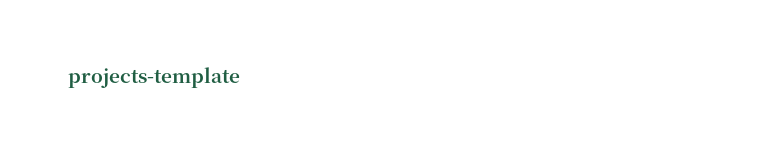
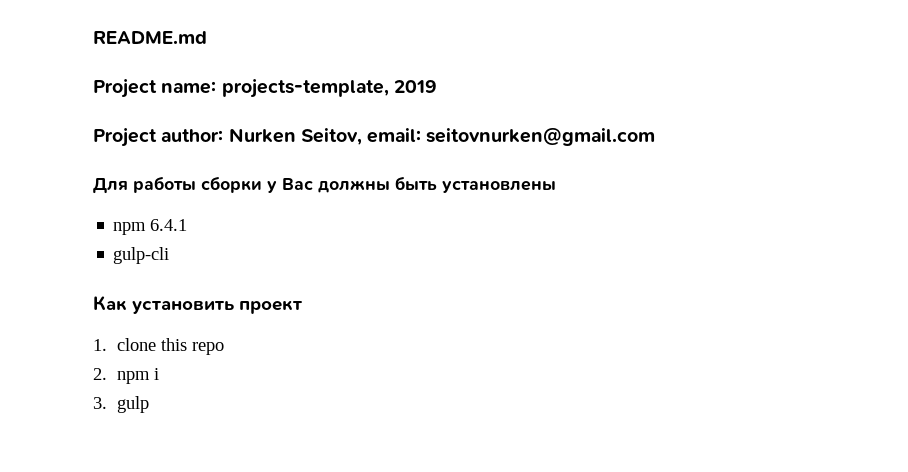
[68,67,240,88] projects-template -> [93,31,207,44] [93,79,437,98] [93,128,656,147] [93,176,556,194] [113,219,188,235] [113,247,170,264] [93,295,302,314] [93,338,224,355] [93,368,159,384] [93,396,149,413] README.md // Project name: projects-template, 2019 // Project author: Nurken Seitov, email: seitovnurken@gmail.com // Для работы сборки у Вас должны быть установлены // npm 6.4.1 // gulp-cli // Как установить проект // 1. clone this repo // 2. npm i // 3. gulp

